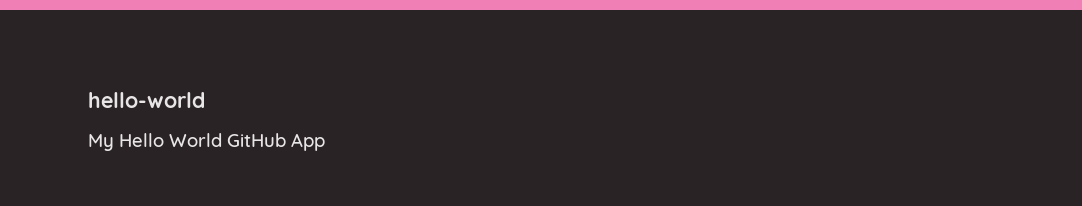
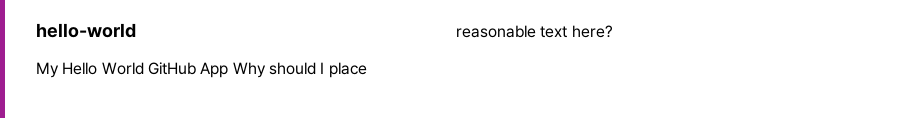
(325, 142) none -> [232,62,367,78] [456,25,613,38] Why should I place reasonable text here?

